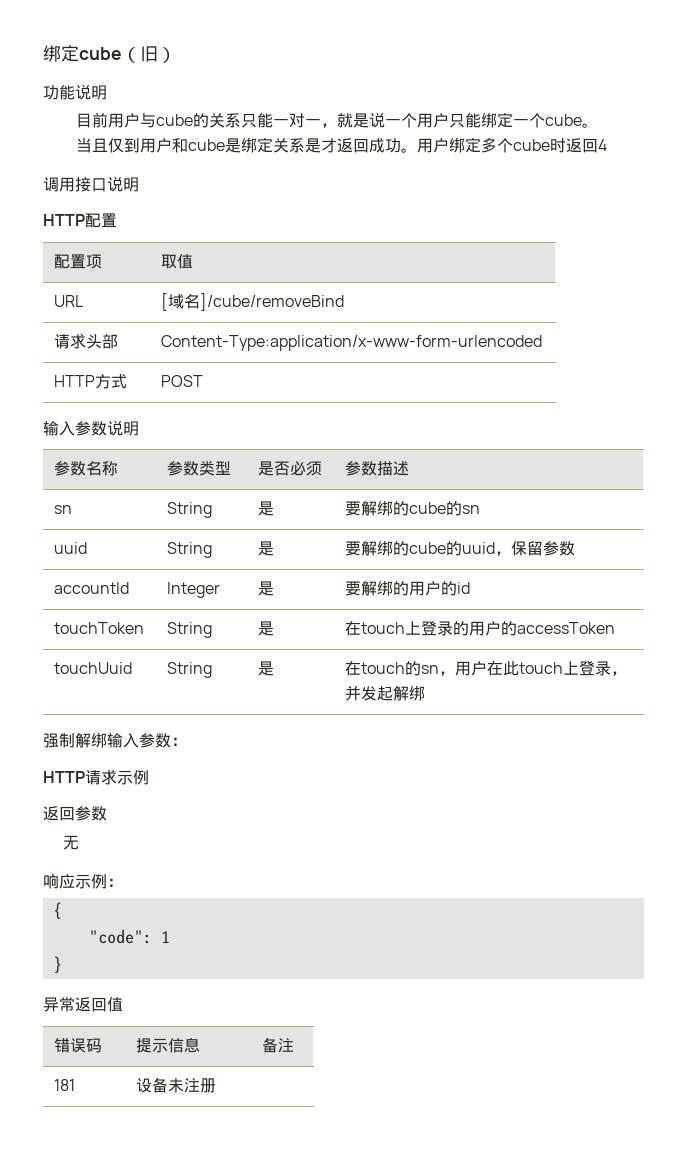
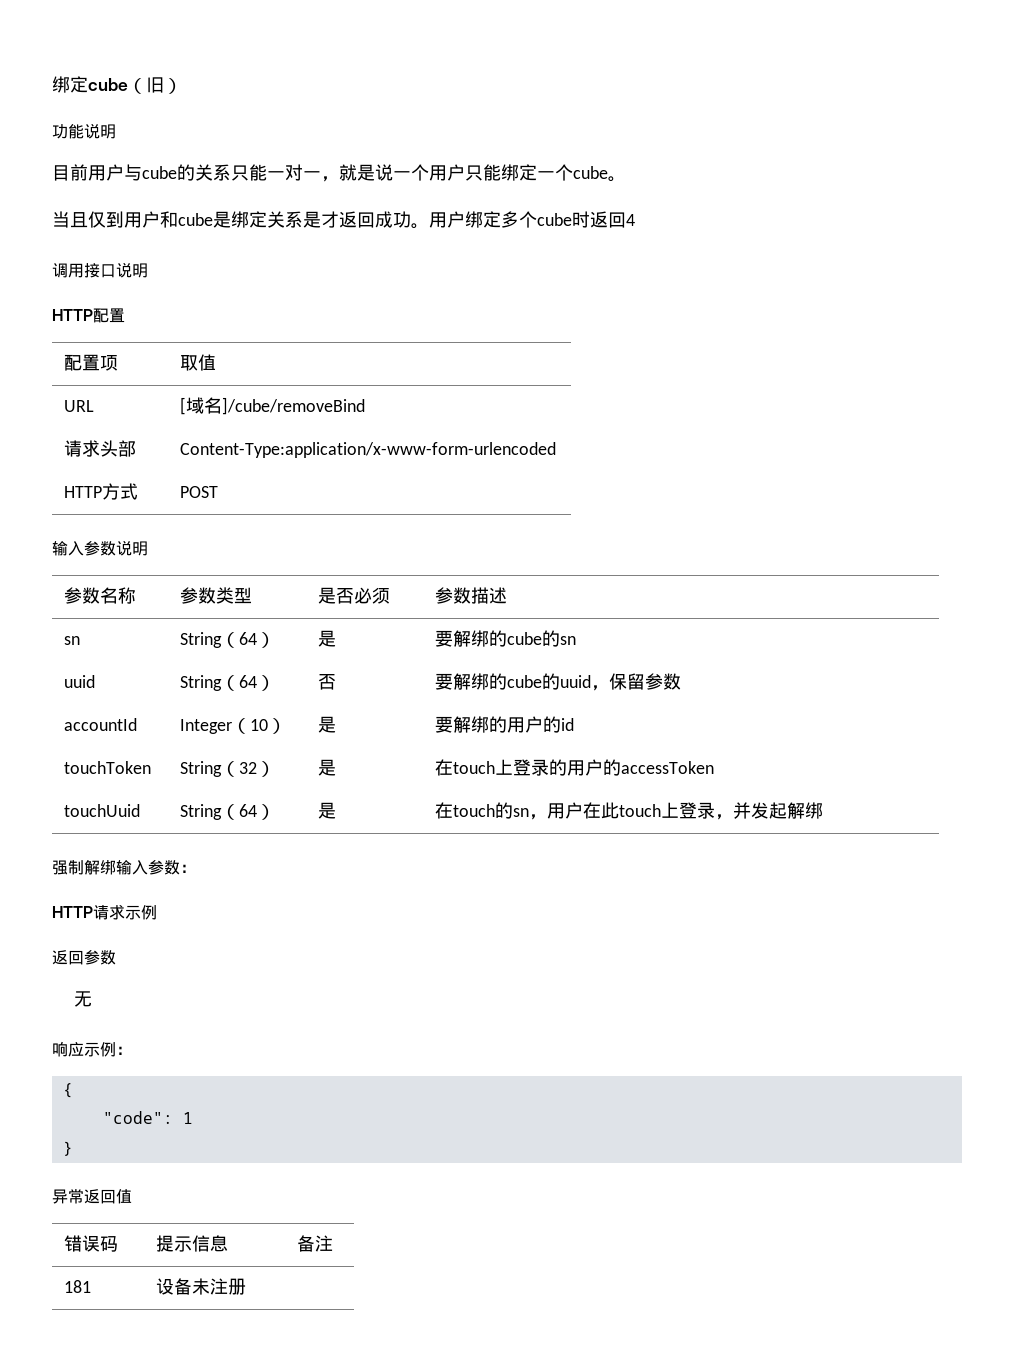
(213, 510) none -> [221,632,276,648] （64）
[258,541,275,556] | 是 -> [221,675,276,691] [318,674,337,690] （64） | 否
(221, 590) none -> [232,718,287,734] （10）
(213, 630) none -> [221,761,276,777] （32）
(213, 670) none -> [221,804,276,820] （64）

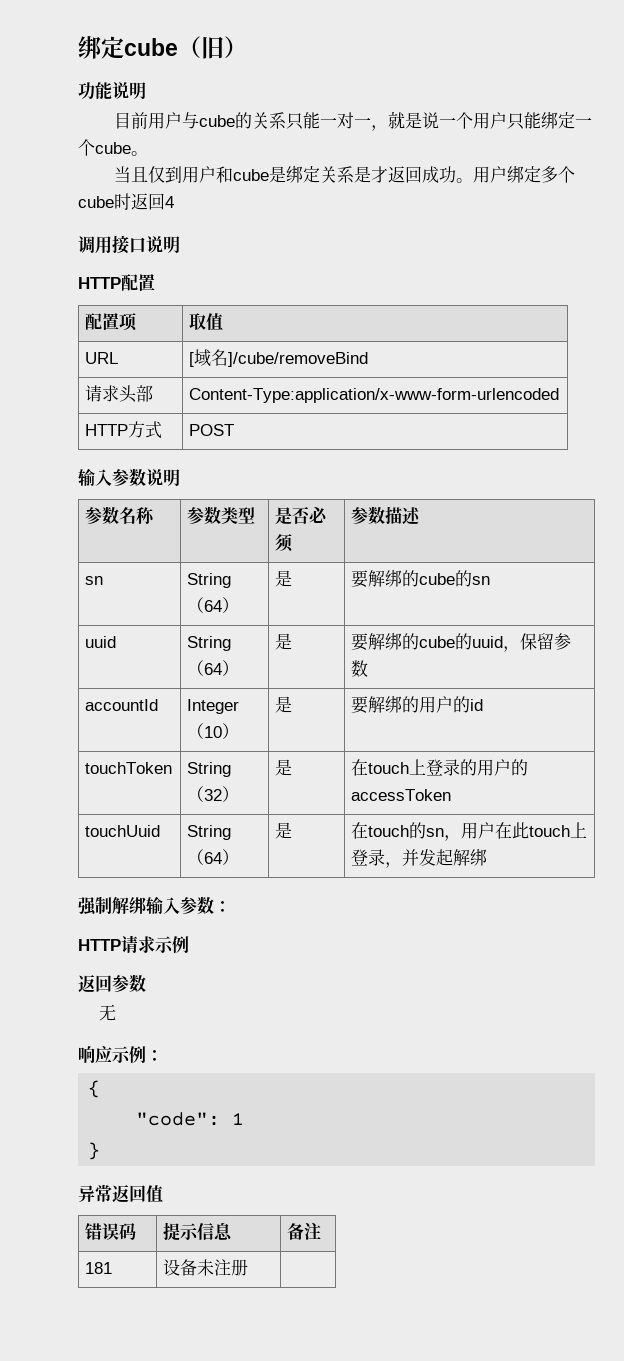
[318,674,337,690] 否 -> [275,633,293,650] 是

